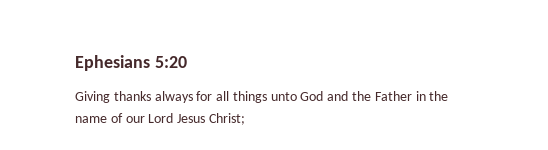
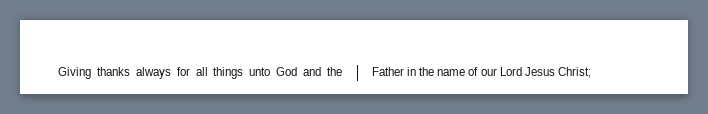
[75,55,187,71] Ephesians 5:20 // -> (58, 73) none

